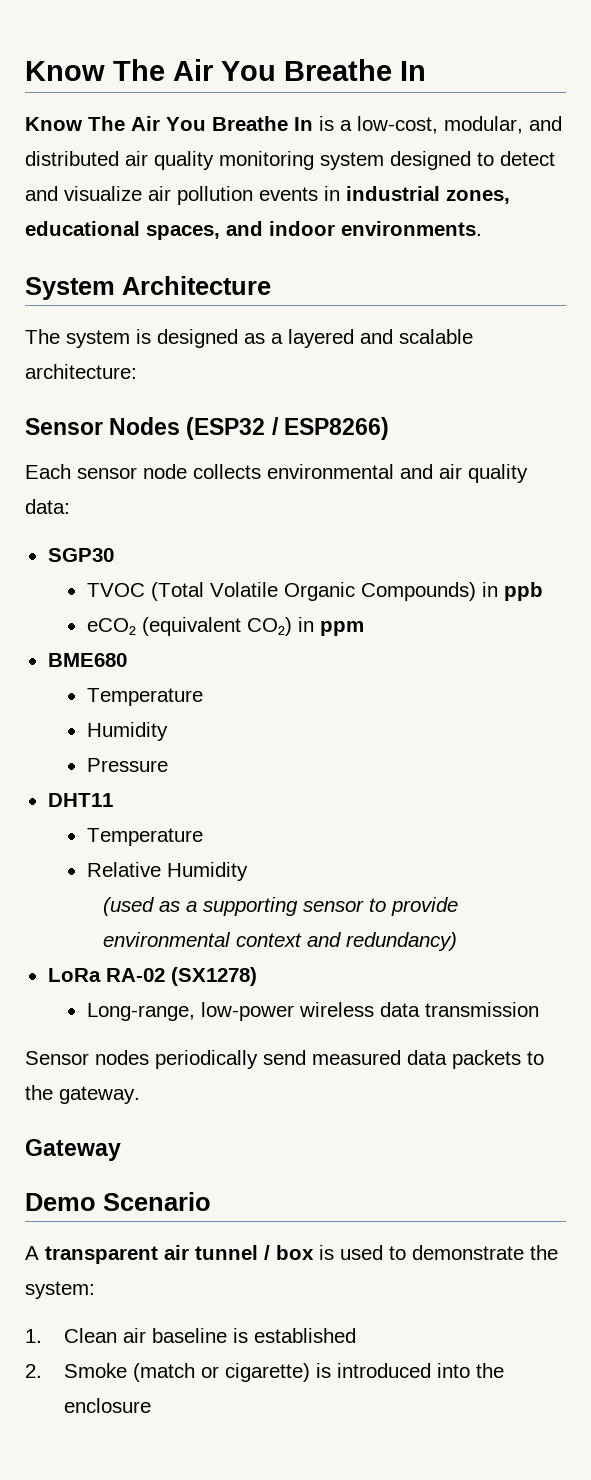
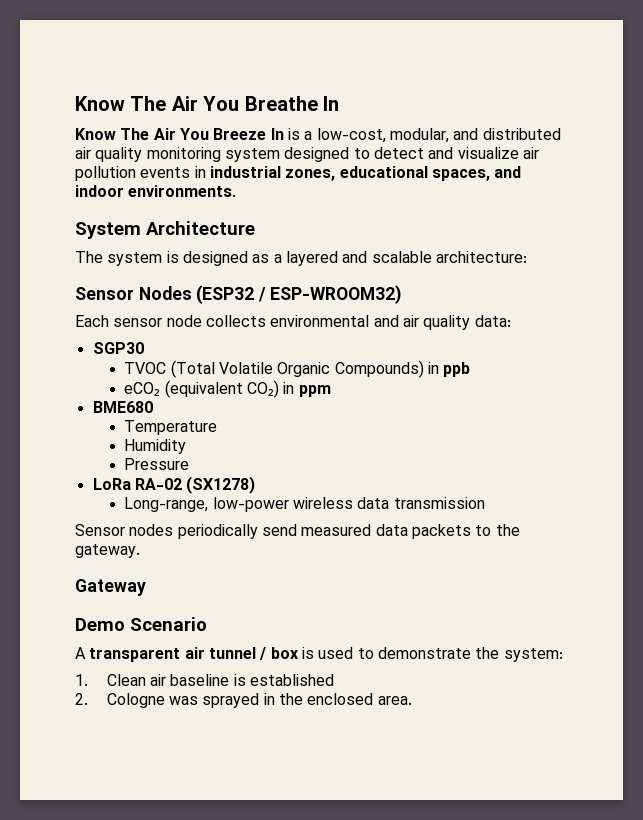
[212,116,288,131] Breathe -> [213,128,267,140] Breeze
[283,417,389,440] ESP8266) -> [269,285,402,304] ESP-WROOM32)
[47,793,113,807] [86,828,203,846] [86,862,248,881] [103,897,459,916] [103,932,458,951] // DHT11 // Temperature // Relative Humidity // (used as a supporting sensor to provide environmental context and redundancy) -> (190, 464) none
[64,1363,505,1382] [64,1398,152,1413] Smoke (match or cigarette) is introduced into the enclosure -> [106,693,412,708] Cologne was sprayed in the enclosed area.

